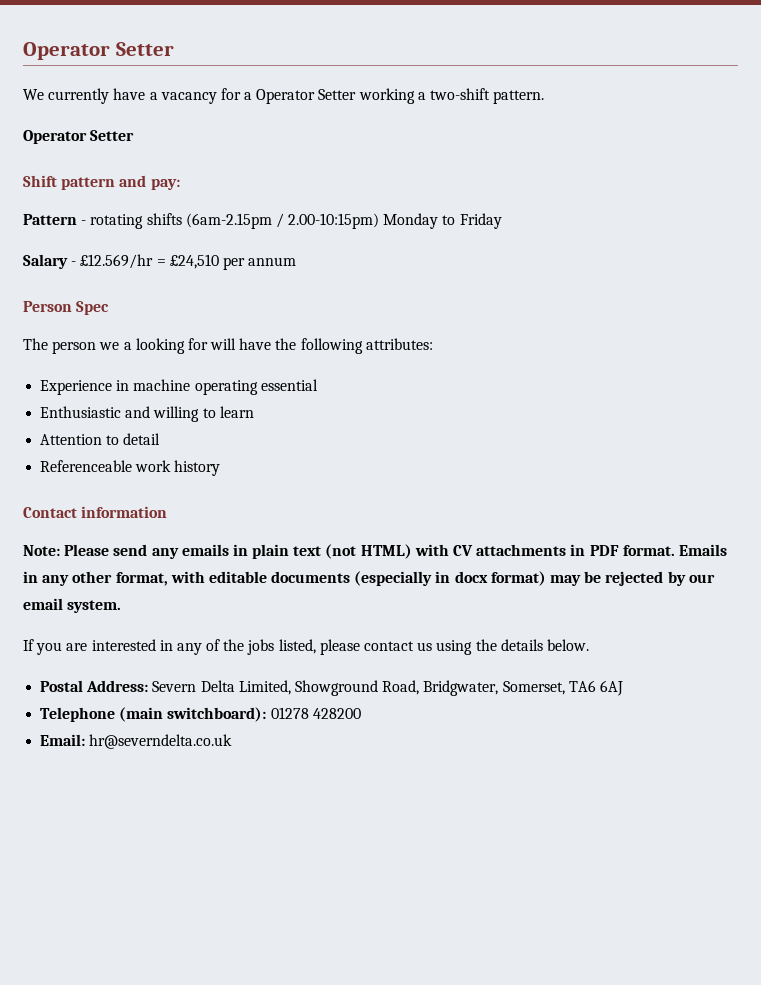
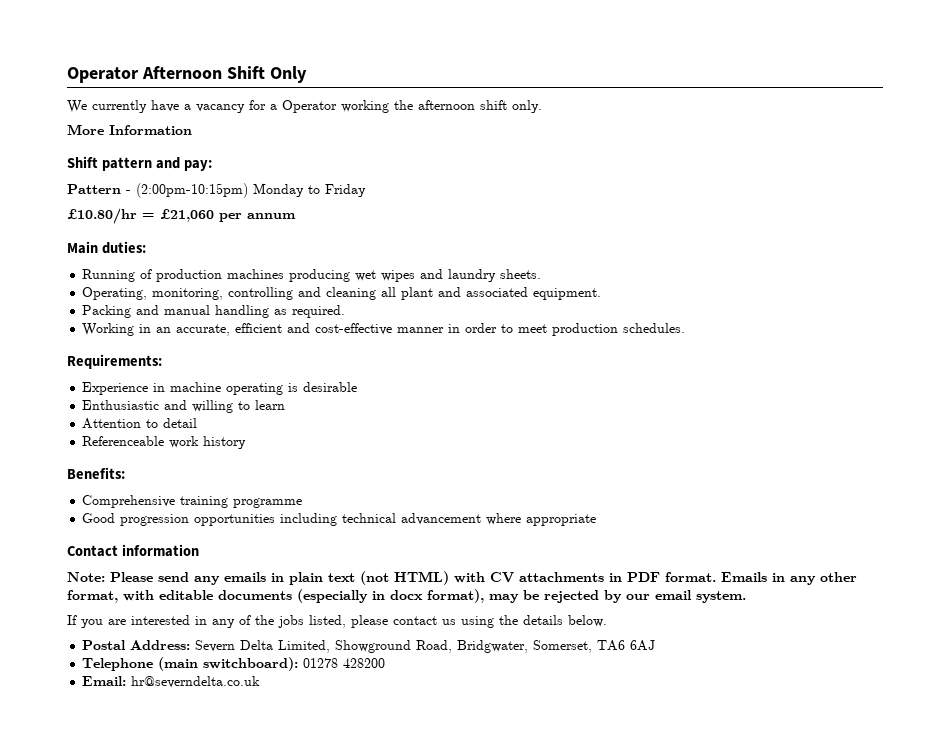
[23,42,174,60] Operator Setter -> [67,66,307,83] Operator Afternoon Shift Only
[318,88,545,104] [23,130,135,144] Setter working a two-shift pattern. // Operator Setter -> [341,100,542,113] [67,124,192,135] working the afternoon shift only. // More Information
[90,213,502,229] [23,254,297,270] [23,301,110,315] [23,338,433,354] rotating shifts (6am-2.15pm / 2.00-10:15pm) Monday to Friday // Salary - £12.569/hr = £24,510 per annum // Person Spec // The person we a looking for will have the following attributes: -> [136,183,366,198] [67,208,296,224] [67,241,146,254] [82,269,542,282] [82,287,602,300] [82,305,346,318] [82,323,686,336] [67,354,162,369] (2:00pm-10:15pm) Monday to Friday // £10.80/hr = £21,060 per annum // Main duties: // Running of production machines producing wet wipes and laundry sheets. // Operating, monitoring, controlling and cleaning all plant and associated equipment. // Packing and manual handling as required. // Working in an accurate, efficient and cost-effective manner in order to meet production schedules. // Requirements:
[260,379,318,391] essential -> [288,382,358,392] is desirable
(221, 468) none -> [67,467,125,479] [82,495,303,508] [82,513,597,526] // Benefits: // Comprehensive training programme // Good progression opportunities including technical advancement where appropriate
[490,571,546,586] format) -> [427,589,484,603] format),

